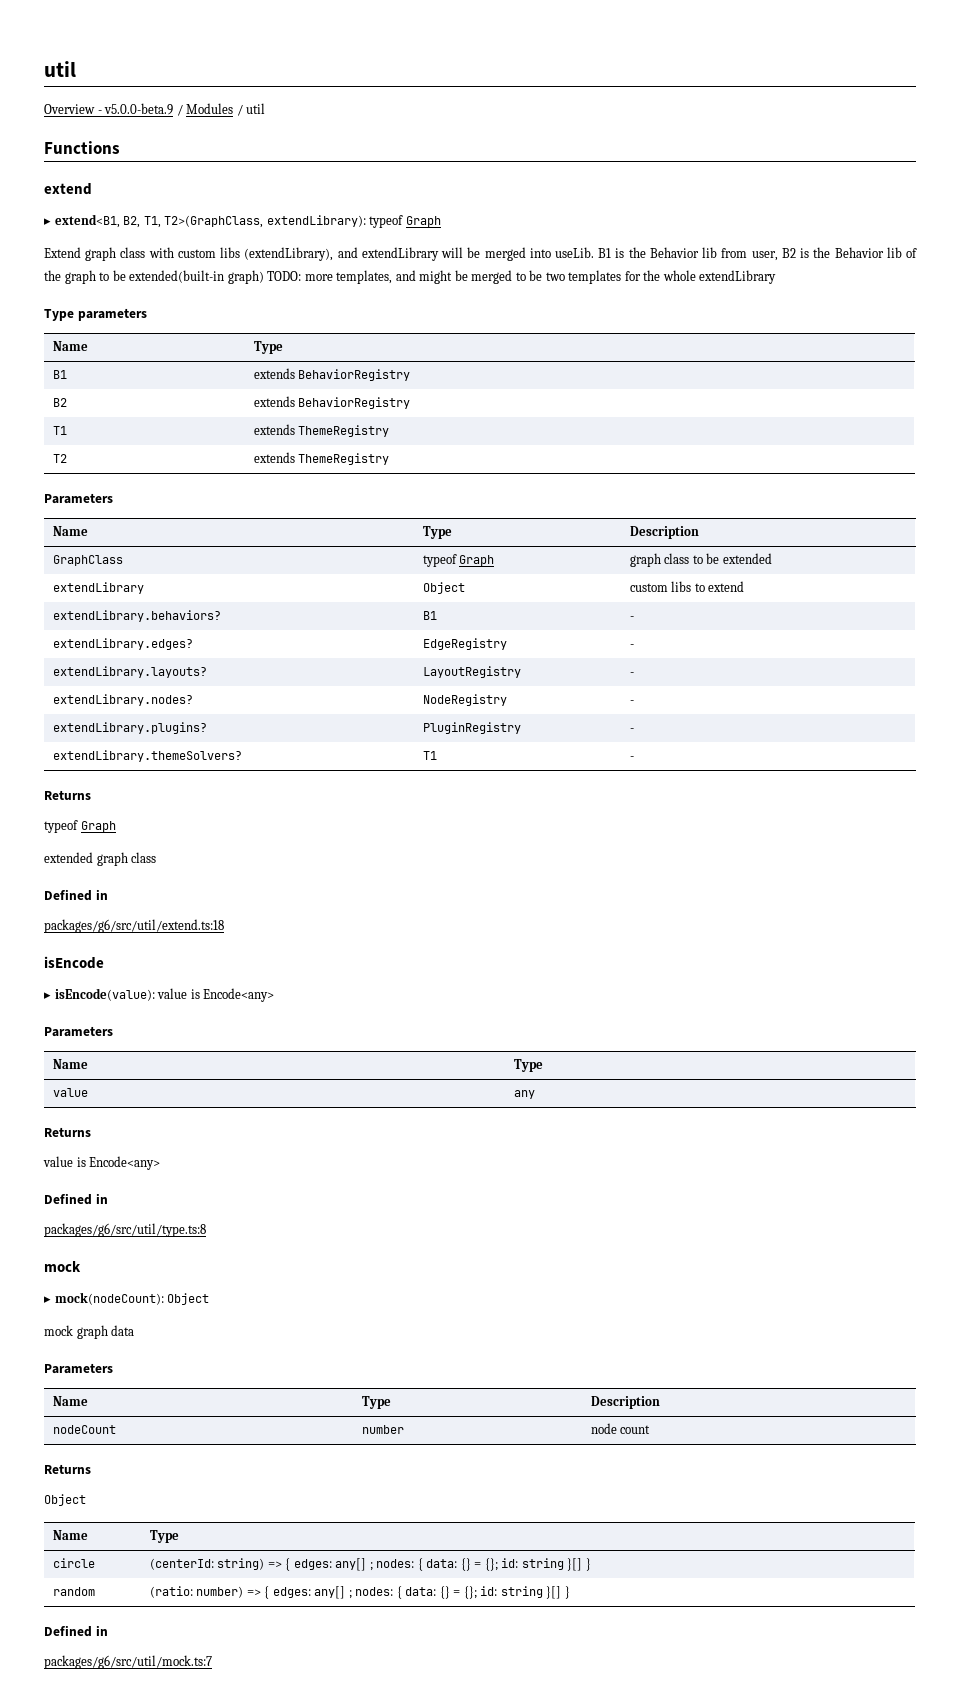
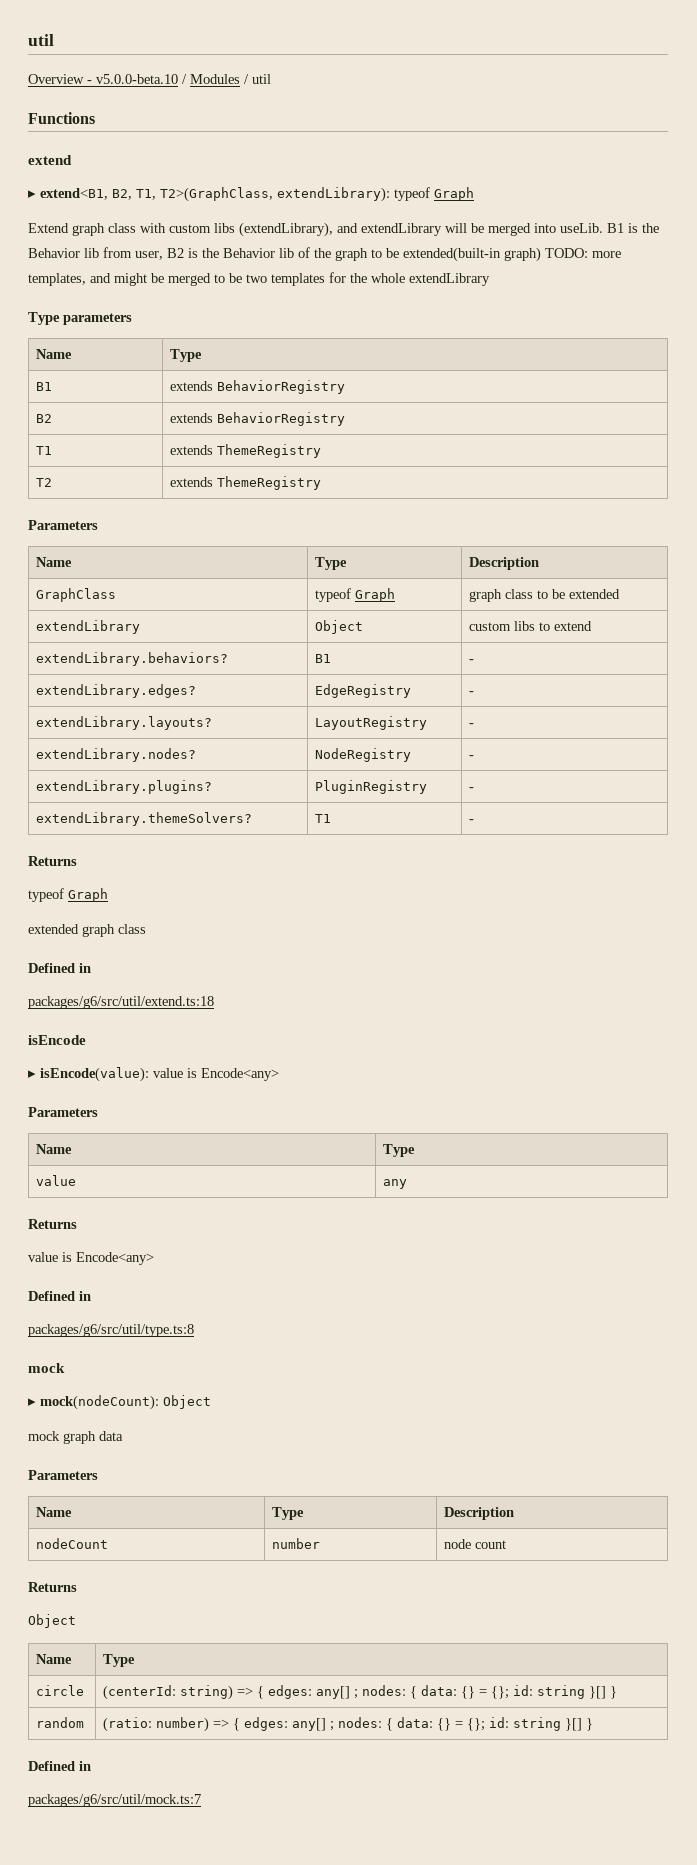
[104,103,174,115] v5.0.0-beta.9 -> [96,74,178,84] v5.0.0-beta.10

